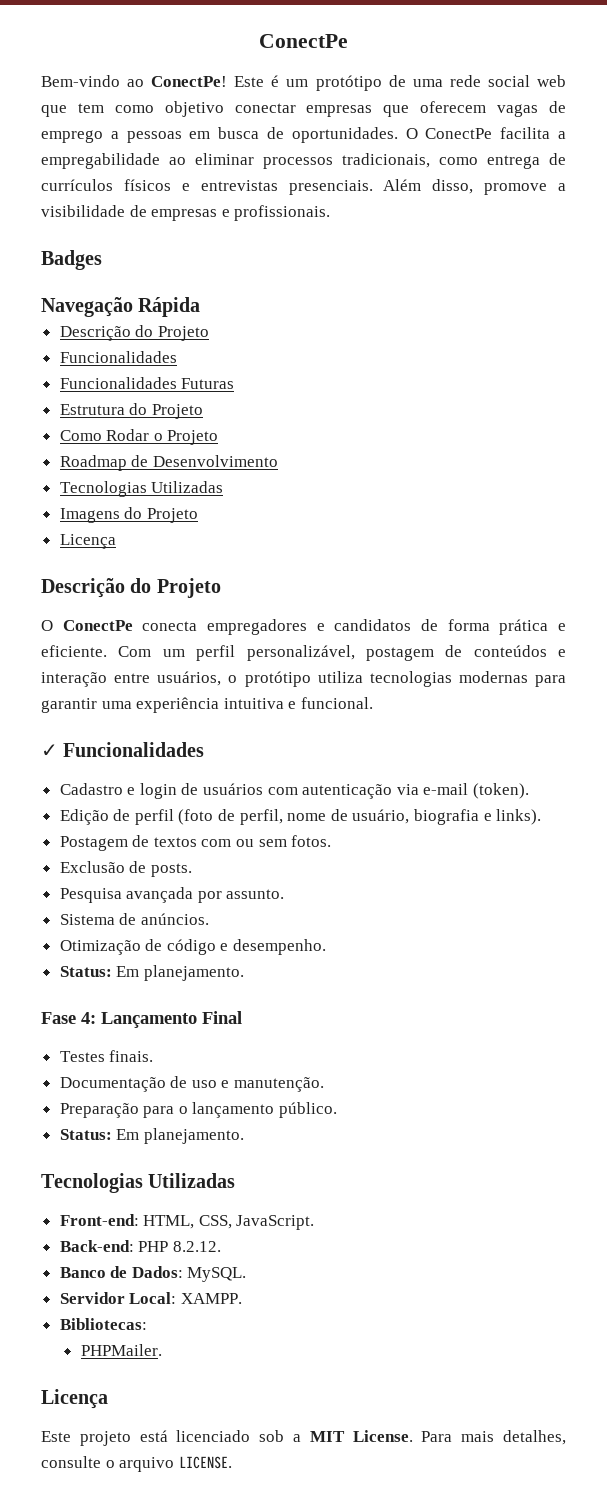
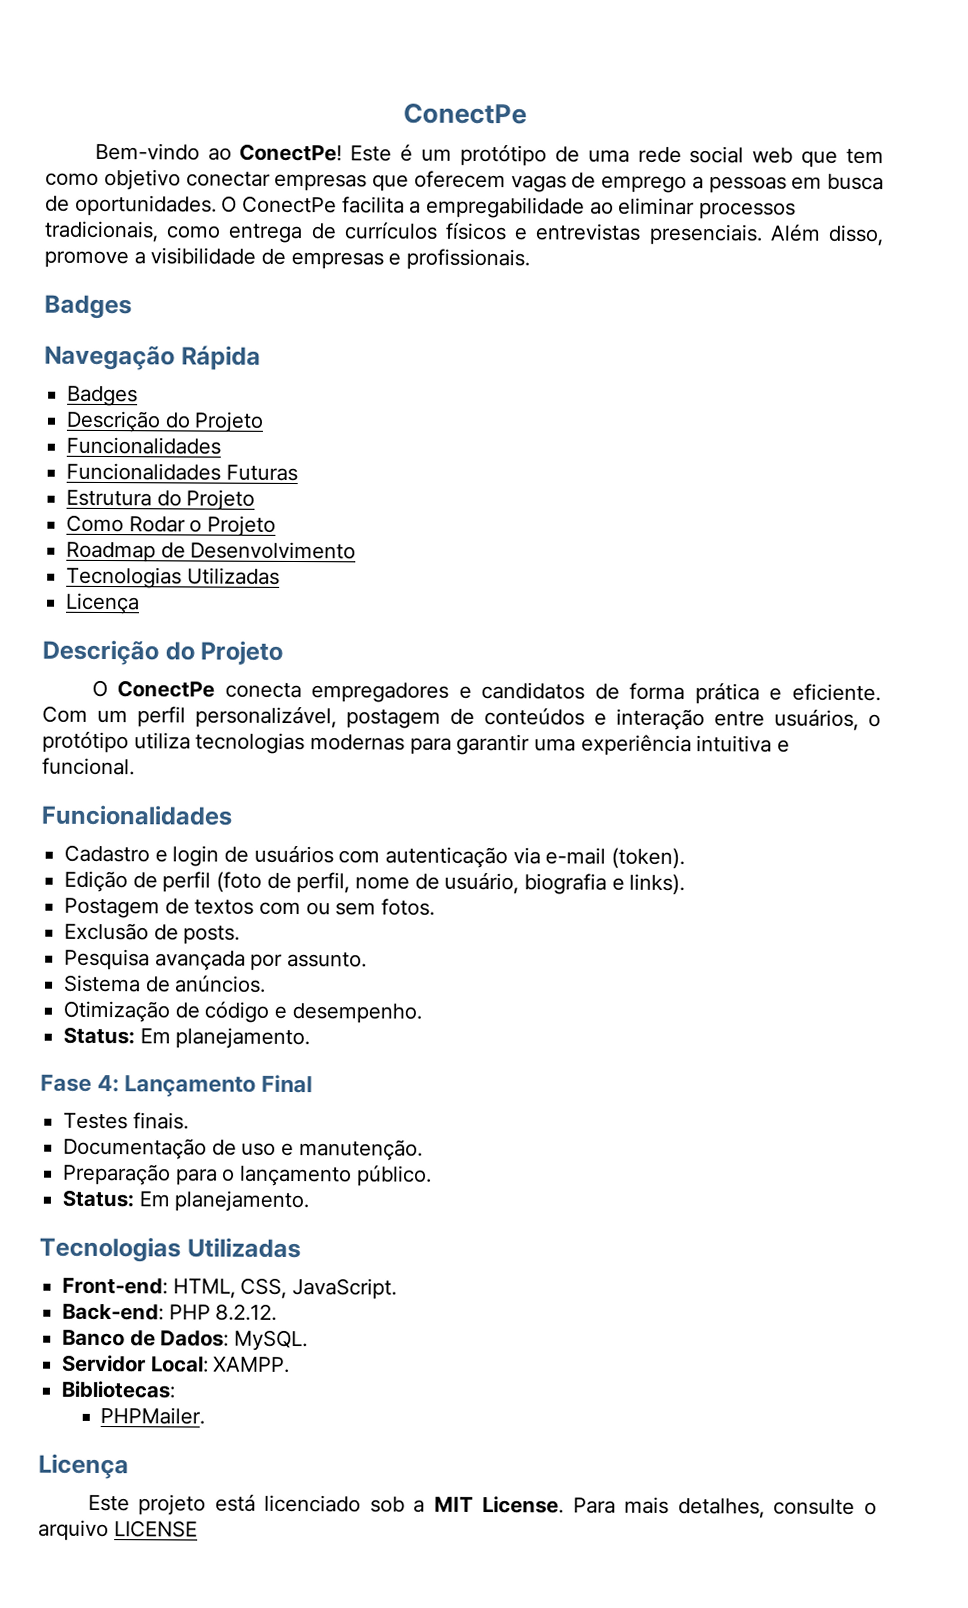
(201, 307) none -> [67,385,139,407] // Badges
[59,507,198,523] // Imagens do Projeto -> (280, 576) none
[41,744,58,757] ✓ -> (135, 766) none
[178,1456,232,1469] LICENSE. -> [113,1520,198,1538] LICENSE

